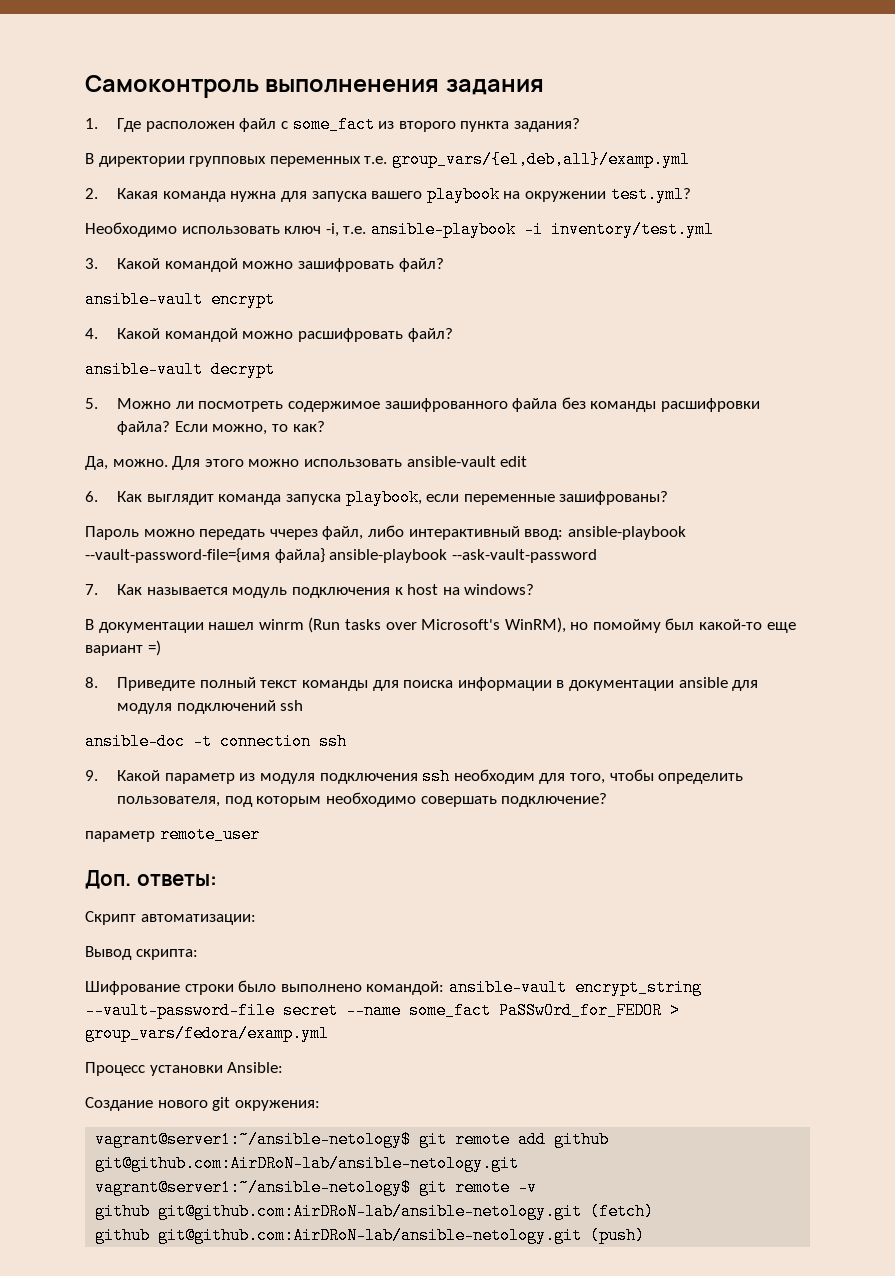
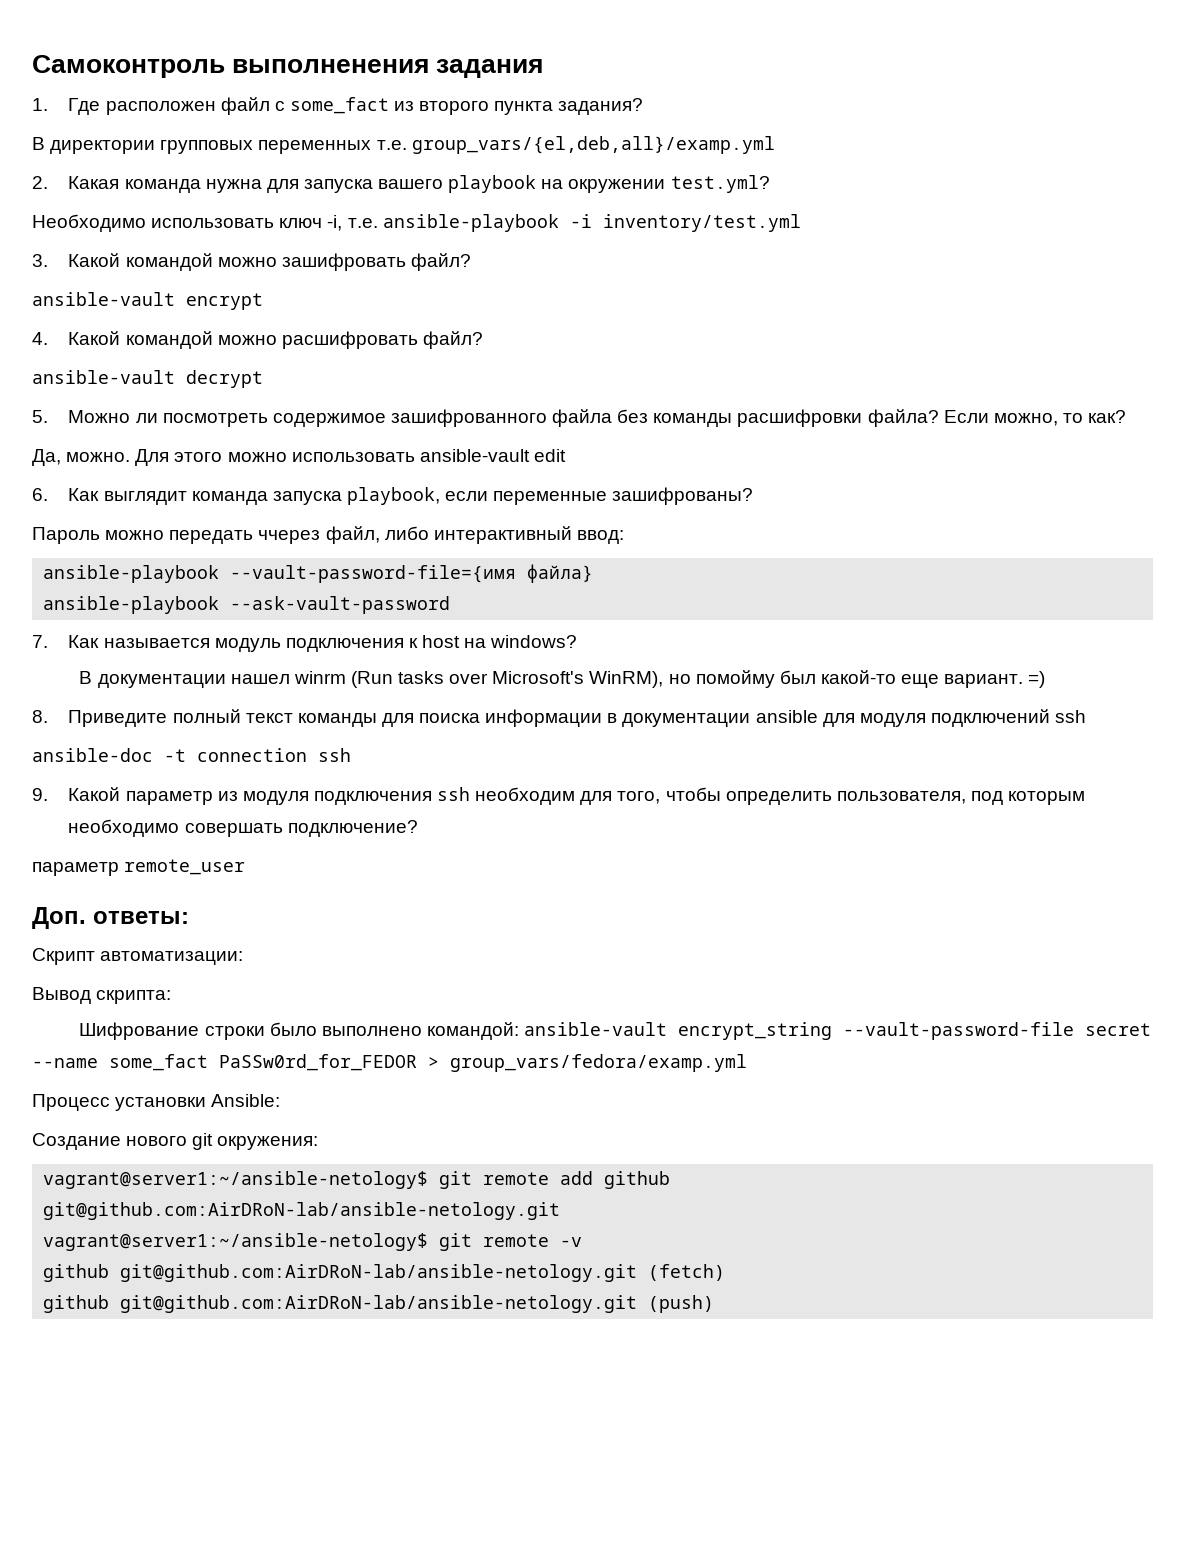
(564, 534) none -> (624, 537) //
(325, 555) none -> (594, 573) //
[85,645,143,656] вариант -> [944,674,1024,688] вариант.

